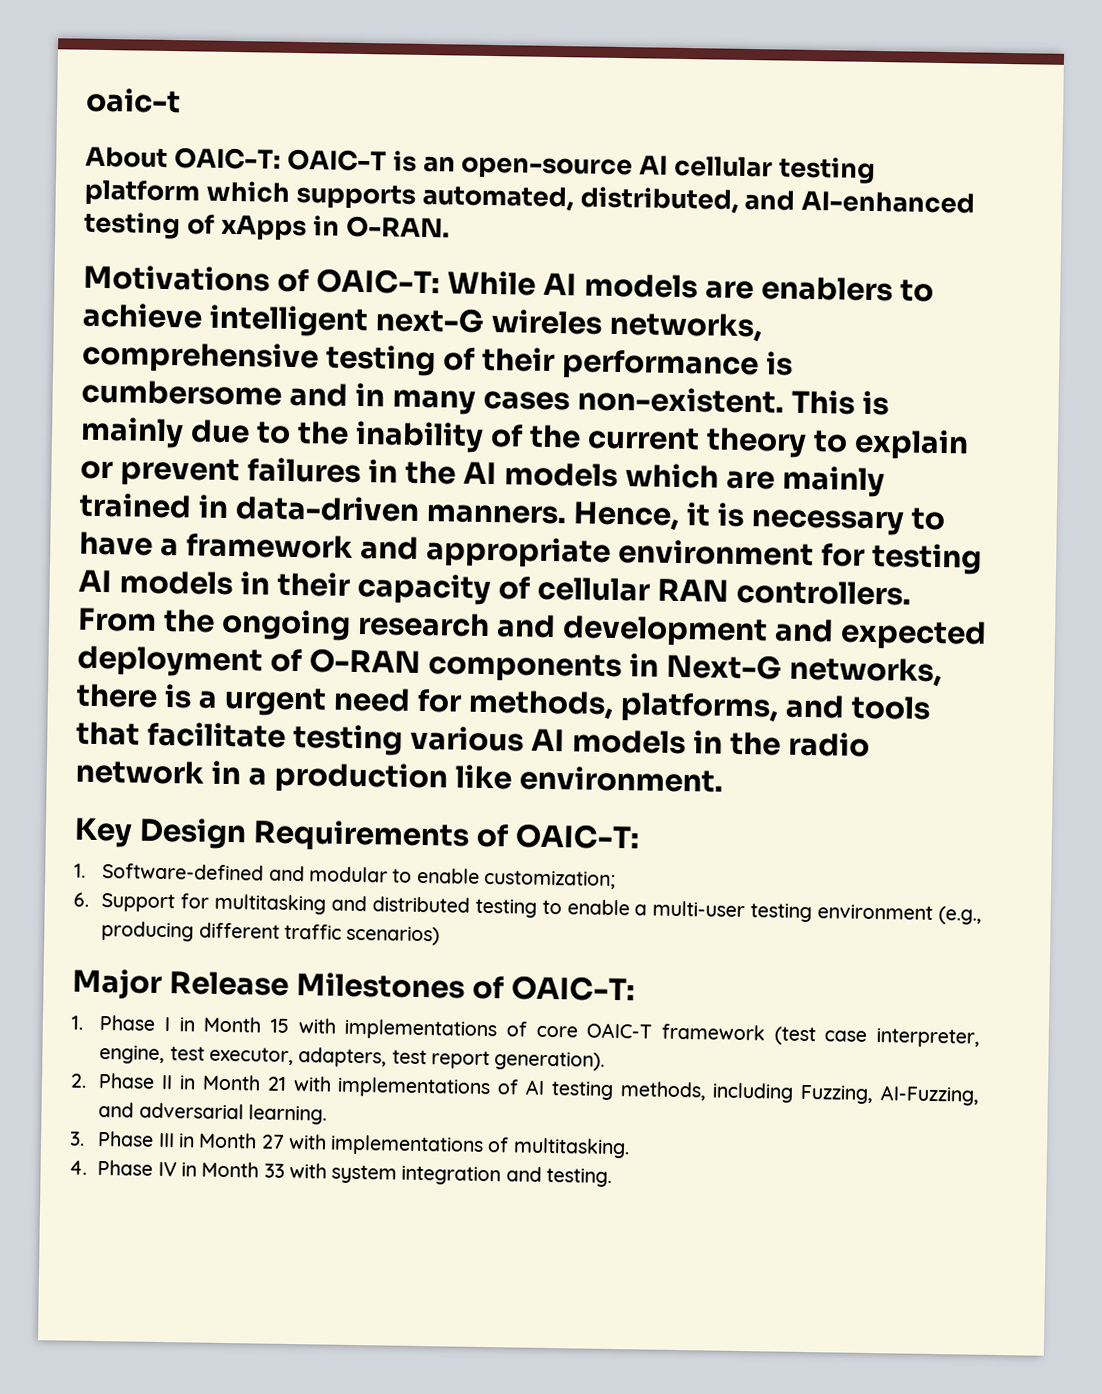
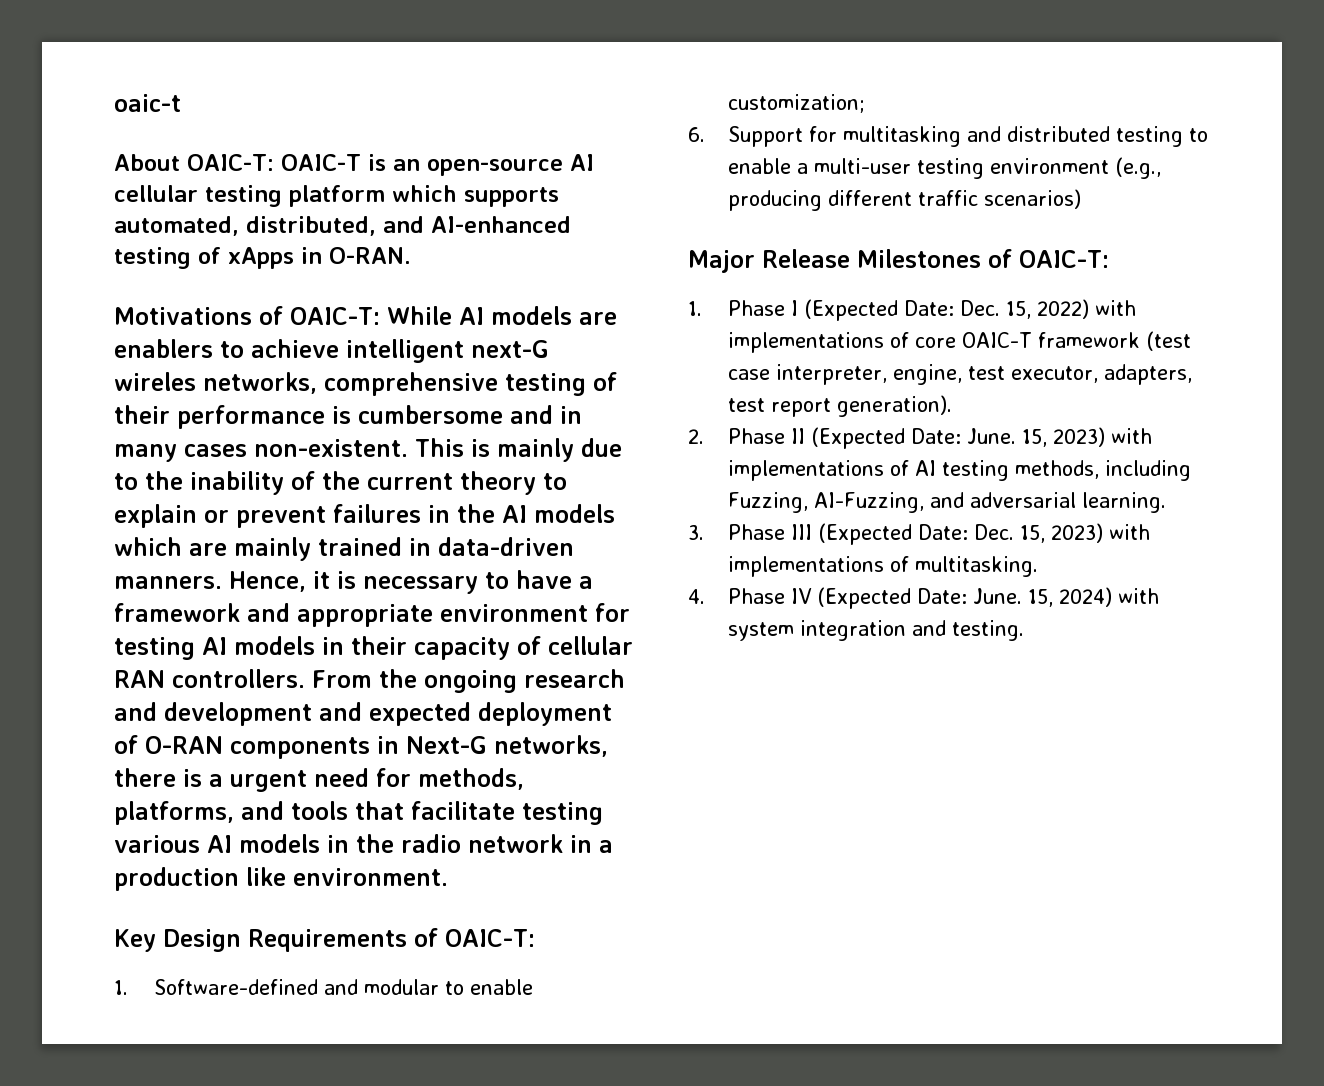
[178,1016,290,1033] in Month 15 -> [804,299,1090,321] (Expected Date: Dec. 15, 2022)
[179,1074,287,1091] in Month 21 -> [811,427,1106,449] (Expected Date: June. 15, 2023)
[177,1132,285,1149] in Month 27 -> [818,523,1104,545] (Expected Date: Dec. 15, 2023)
[180,1161,285,1178] in Month 33 -> [817,587,1113,609] (Expected Date: June. 15, 2024)

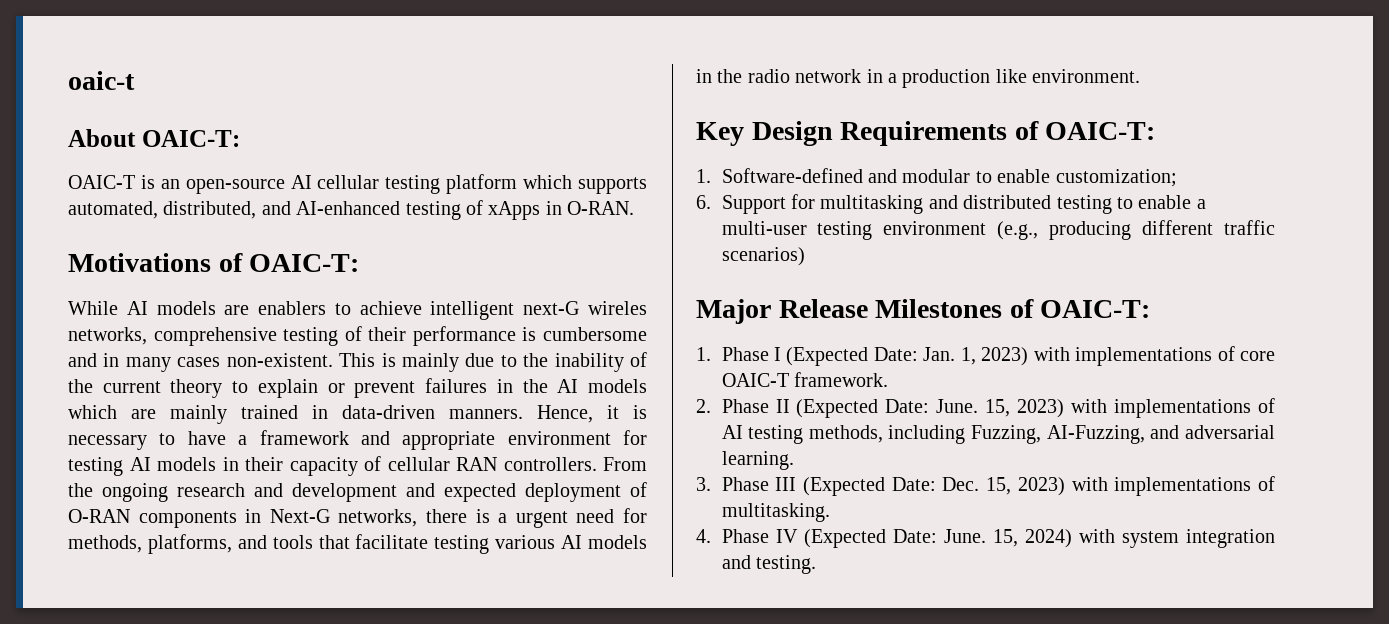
(274, 162) none -> (240, 138) //
(380, 316) none -> (360, 263) //
[960,299,1090,319] Dec. 15, 2022) -> [923,347,1029,366] Jan. 1, 2023)
[1038,331,1192,351] [728,364,1193,385] [728,395,953,417] framework (test case interpreter, engine, test executor, adapters, test report generation). -> [793,372,888,387] framework.

